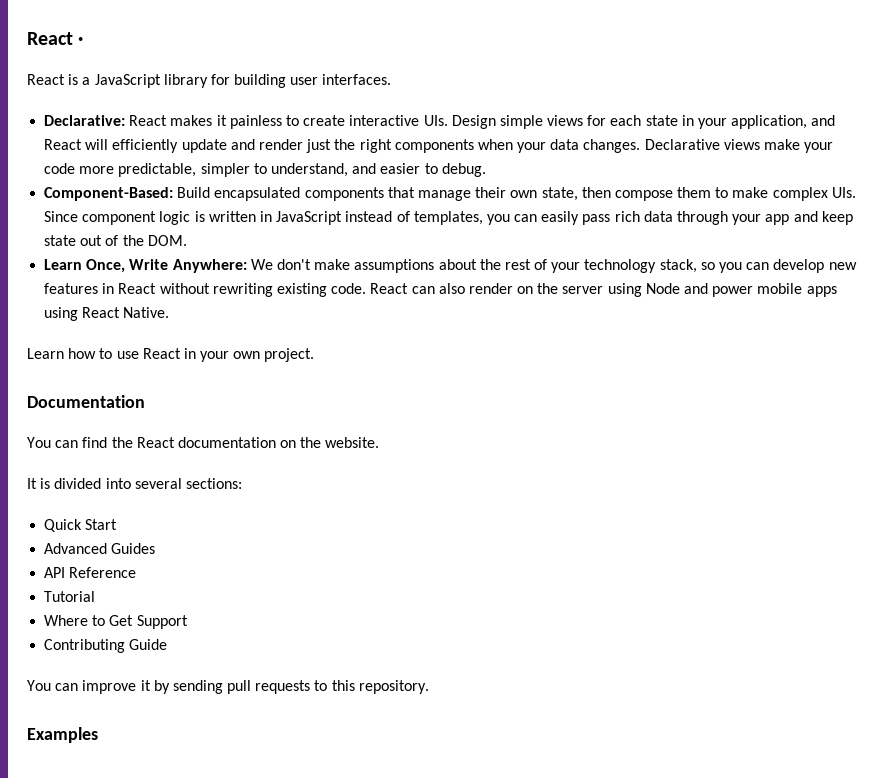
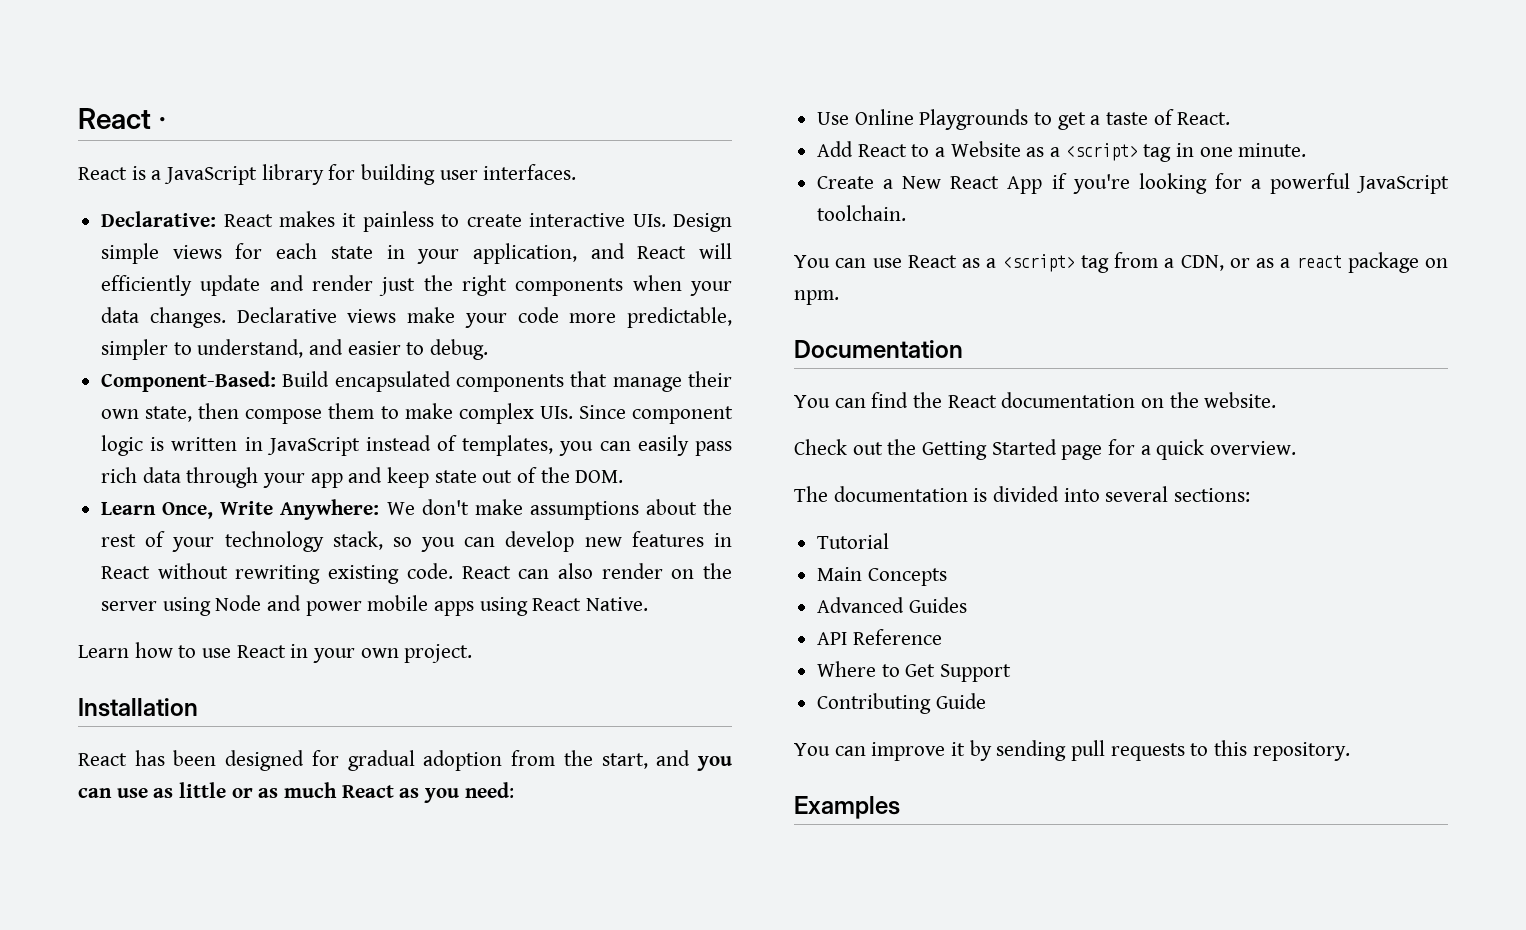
(315, 355) none -> [78,698,198,717] [78,750,733,771] [78,782,514,803] [817,109,1231,130] [817,141,1307,162] [817,173,1449,194] [817,205,907,221] [794,252,1448,273] [794,290,839,305] // Installation // React has been designed for gradual adoption from the start, and you can use as little or as much React as you need: // Use Online Playgrounds to get a taste of React. // Add React to a Website as a <script> tag in one minute. // Create a New React App if you're looking for a powerful JavaScript toolchain. // You can use React as a <script> tag from a CDN, or as a react package on npm.
[27,478,37,489] It -> [794,439,1297,460] [794,486,968,502] Check out the Getting Started page for a quick overview. // The documentation
[44,519,118,532] Quick Start -> [817,533,890,549] [817,567,947,586] Tutorial // Main Concepts
[44,591,96,602] // Tutorial -> (942, 637) none

